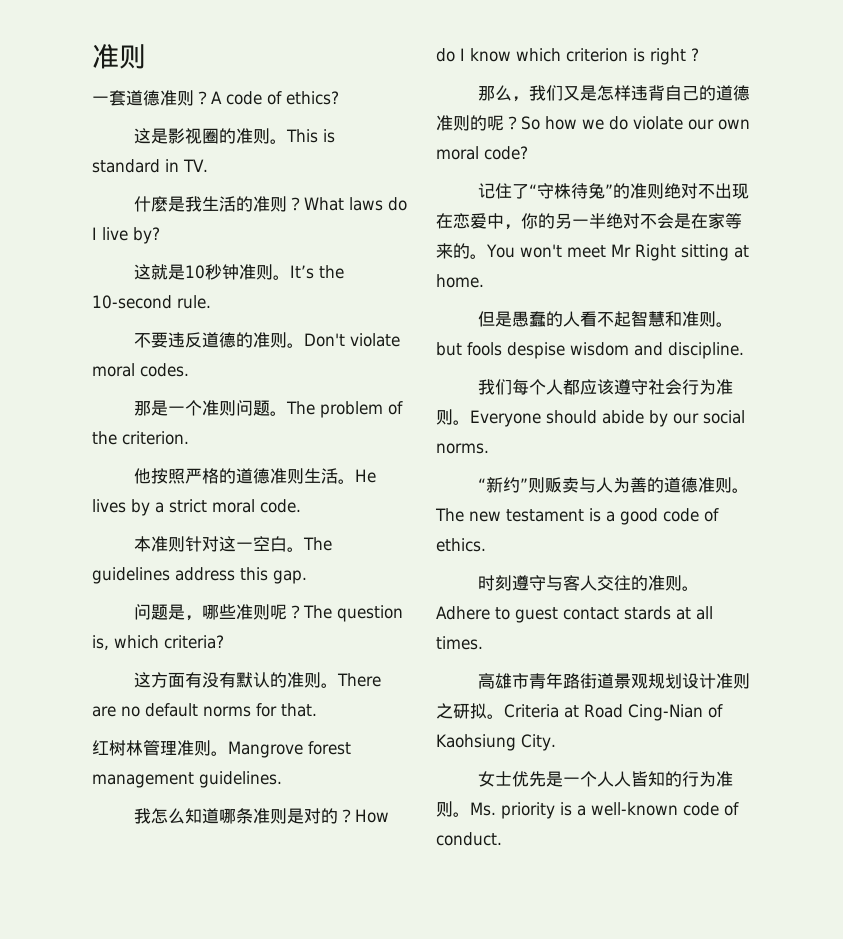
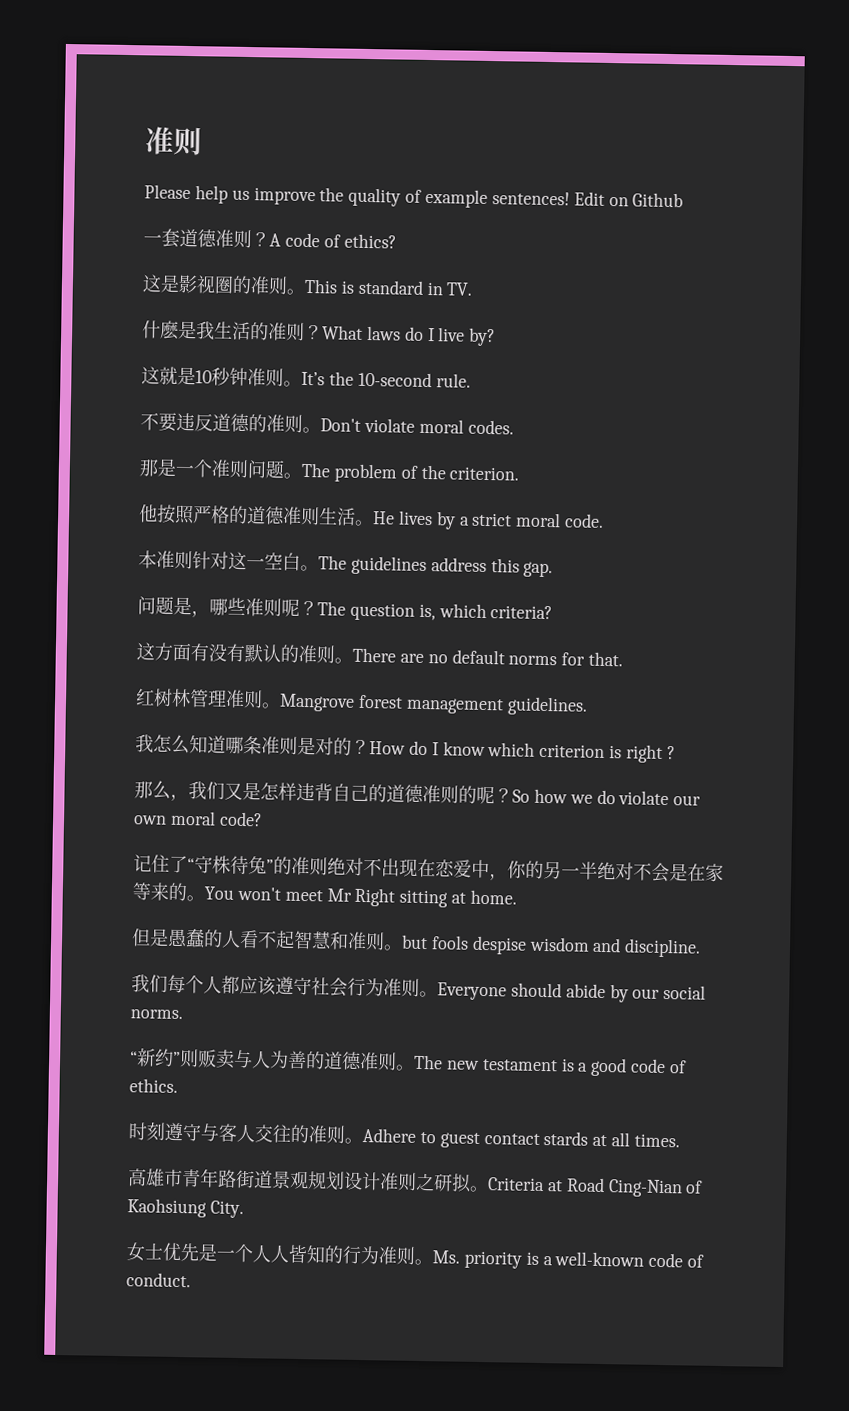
[92,44,146,69] 准则 -> [145,126,202,157] [144,184,684,208] 准则 // Please help us improve the quality of example sentences! Edit on Github

